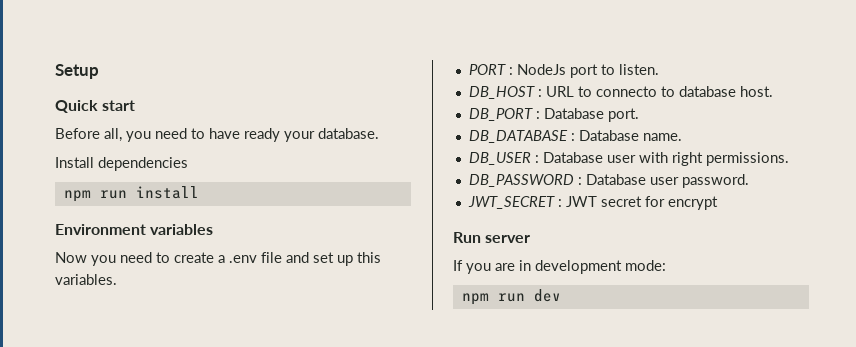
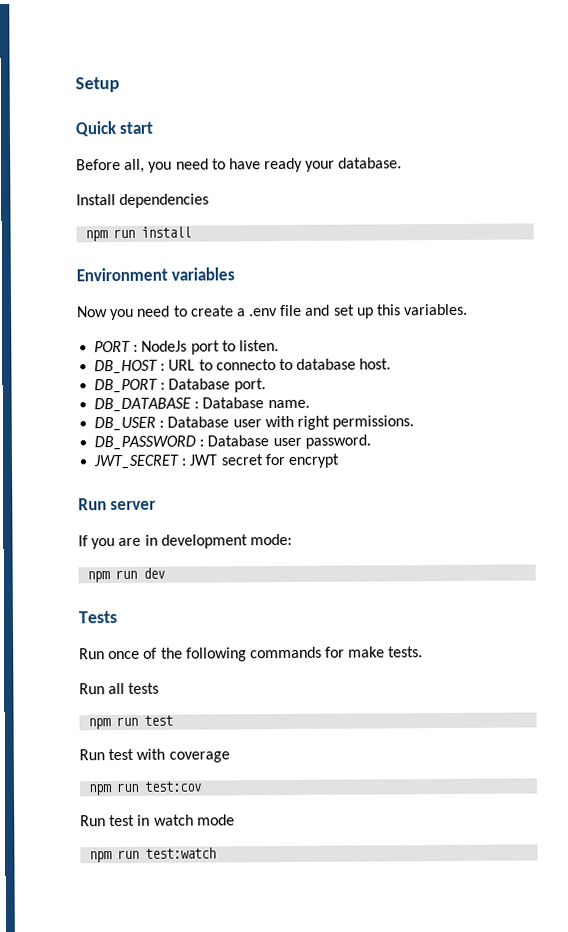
(561, 295) none -> [78,611,117,624] [79,646,424,662] [79,682,160,695] [88,715,174,730] [79,748,230,763] [88,781,202,796] [80,814,235,827] [89,847,217,863] // Tests // Run once of the following commands for make tests. // Run all tests // npm run test // Run test with coverage // npm run test:cov // Run test in watch mode // npm run test:watch

